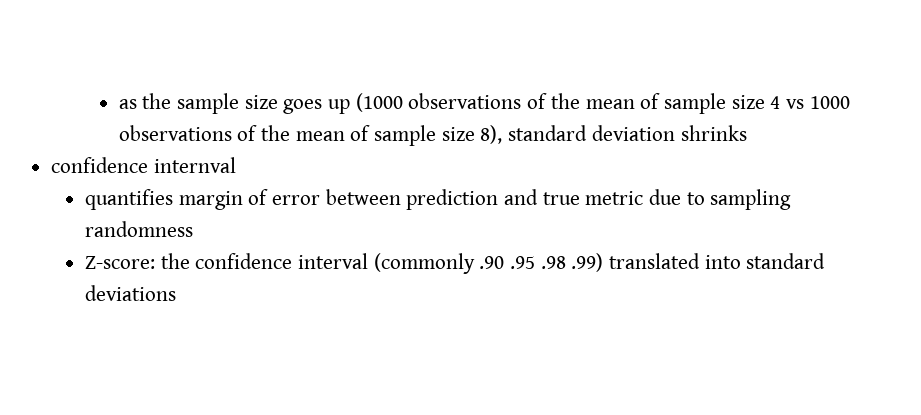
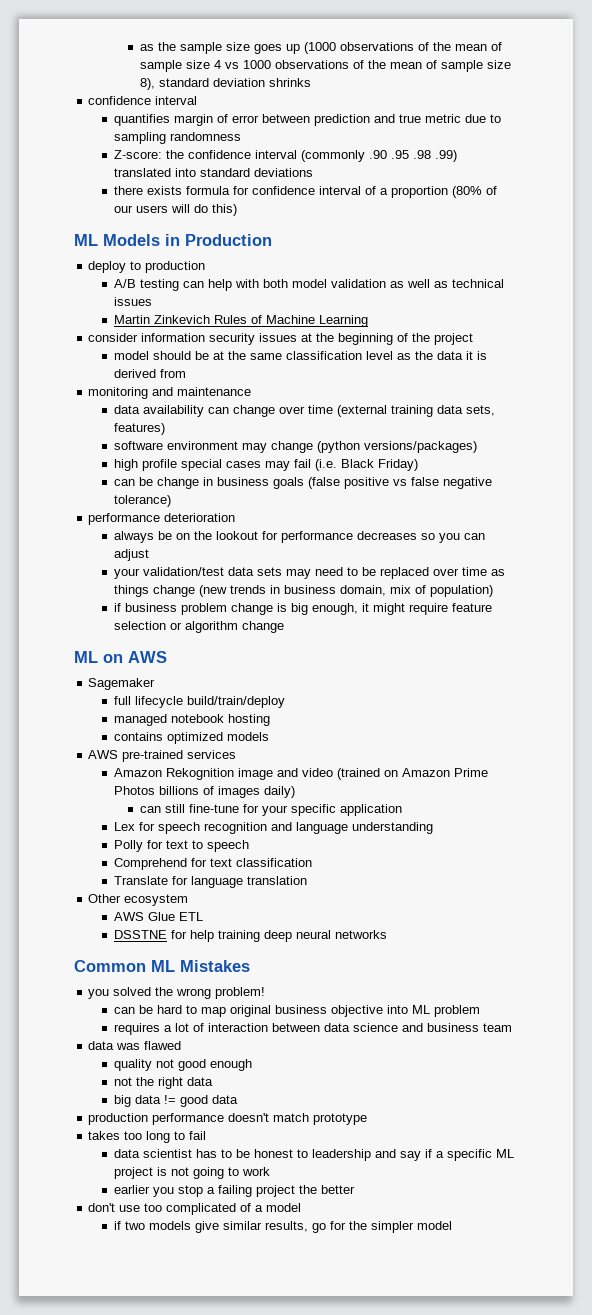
[153,157,236,173] internval -> [155,96,198,105] interval
(176, 293) none -> [114,186,498,198] [114,204,238,216] [74,234,272,246] [88,261,206,273] [114,279,505,291] [114,297,153,306] [114,315,369,327] [88,333,474,345] [114,351,488,360] [114,369,187,378] [88,387,252,399] [114,405,496,417] [114,423,166,435] [114,441,478,453] [114,459,419,471] [114,477,493,489] [114,495,172,507] [88,513,236,525] [114,531,486,543] [114,549,150,561] [114,567,506,579] [114,585,494,597] [114,603,493,615] [114,621,285,633] [74,651,167,663] [88,678,156,690] [114,696,286,708] [114,714,271,726] [114,732,270,744] [88,750,237,762] [114,768,489,780] [114,786,296,798] [139,804,402,816] [114,822,434,834] [114,840,250,852] [114,858,313,870] [114,876,308,888] [88,894,189,906] [114,912,204,921] [114,930,388,942] [74,960,250,972] [88,987,266,999] [114,1005,481,1017] [114,1023,513,1035] [88,1041,182,1050] [114,1059,253,1071] [114,1077,214,1089] [114,1095,239,1107] [88,1113,368,1125] [88,1131,207,1143] [114,1149,515,1161] [114,1167,271,1179] [114,1185,356,1197] [88,1203,302,1215] [114,1221,453,1233] // there exists formula for confidence interval of a proportion (80% of our users will do this) // ML Models in Production // deploy to production // A/B testing can help with both model validation as well as technical issues // Martin Zinkevich Rules of Machine Learning // consider information security issues at the beginning of the project // model should be at the same classification level as the data it is derived from // monitoring and maintenance // data availability can change over time (external training data sets, features) // software environment may change (python versions/packages) // high profile special cases may fail (i.e. Black Friday) // can be change in business goals (false positive vs false negative tolerance) // performance deterioration // always be on the lookout for performance decreases so you can adjust // your validation/test data sets may need to be replaced over time as things change (new trends in business domain, mix of population) // if business problem change is big enough, it might require feature selection or algorithm change // ML on AWS // Sagemaker // full lifecycle build/train/deploy // managed notebook hosting // contains optimized models // AWS pre-trained services // Amazon Rekognition image and video (trained on Amazon Prime Photos billions of images daily) // can still fine-tune for your specific application // Lex for speech recognition and language understanding // Polly for text to speech // Comprehend for text classification // Translate for language translation // Other ecosystem // AWS Glue ETL // DSSTNE for help training deep neural networks // Common ML Mistakes // you solved the wrong problem! // can be hard to map original business objective into ML problem // requires a lot of interaction between data science and business team // data was flawed // quality not good enough // not the right data // big data != good data // production performance doesn't match prototype // takes too long to fail // data scientist has to be honest to leadership and say if a specific ML project is not going to work // earlier you stop a failing project the better // don't use too complicated of a model // if two models give similar results, go for the simpler model

